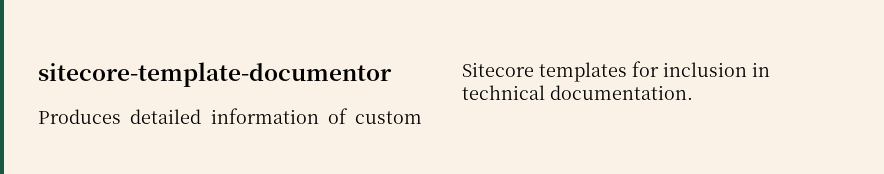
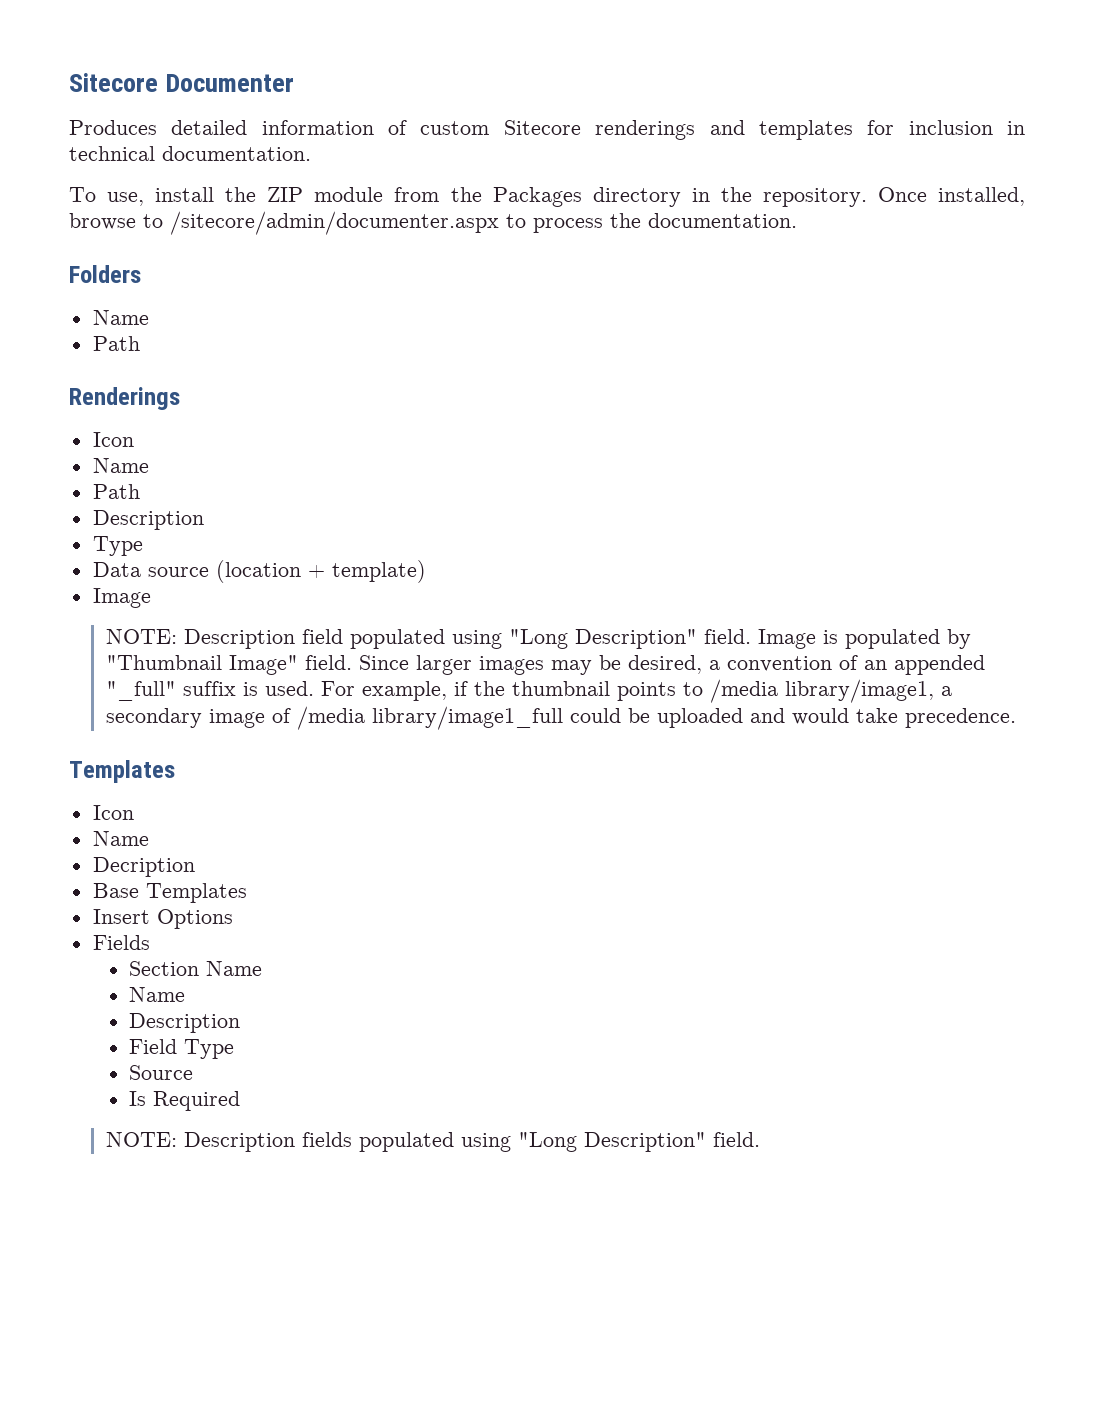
[38,62,392,87] sitecore-template-documentor -> [69,73,295,92] Sitecore Documenter
(534, 69) none -> [595,120,745,140] renderings and
(693, 92) none -> [69,187,1025,207] [69,211,797,235] [69,265,141,283] [92,310,149,325] [92,336,140,351] [69,387,180,410] [92,432,134,447] [92,458,149,473] [92,484,140,499] [92,510,204,530] [92,536,143,556] [92,560,426,583] [92,588,151,608] [105,629,971,649] [105,655,985,675] [105,679,952,703] [105,706,1016,730] [69,760,175,783] [92,805,134,820] [92,831,149,846] [92,857,195,877] [92,883,247,903] [92,909,233,929] [92,935,150,950] [129,961,263,976] [129,987,186,1002] [129,1013,241,1033] [129,1039,235,1059] [129,1065,194,1080] [129,1091,241,1111] [105,1132,760,1152] // To use, install the ZIP module from the Packages directory in the repository. Once installed, browse to /sitecore/admin/documenter.aspx to process the documentation. // Folders // Name // Path // Renderings // Icon // Name // Path // Description // Type // Data source (location + template) // Image // NOTE: Description field populated using "Long Description" field. Image is populated by "Thumbnail Image" field. Since larger images may be desired, a convention of an appended "_full" suffix is used. For example, if the thumbnail points to /media library/image1, a secondary image of /media library/image1_full could be uploaded and would take precedence. // Templates // Icon // Name // Decription // Base Templates // Insert Options // Fields // Section Name // Name // Description // Field Type // Source // Is Required // NOTE: Description fields populated using "Long Description" field.

